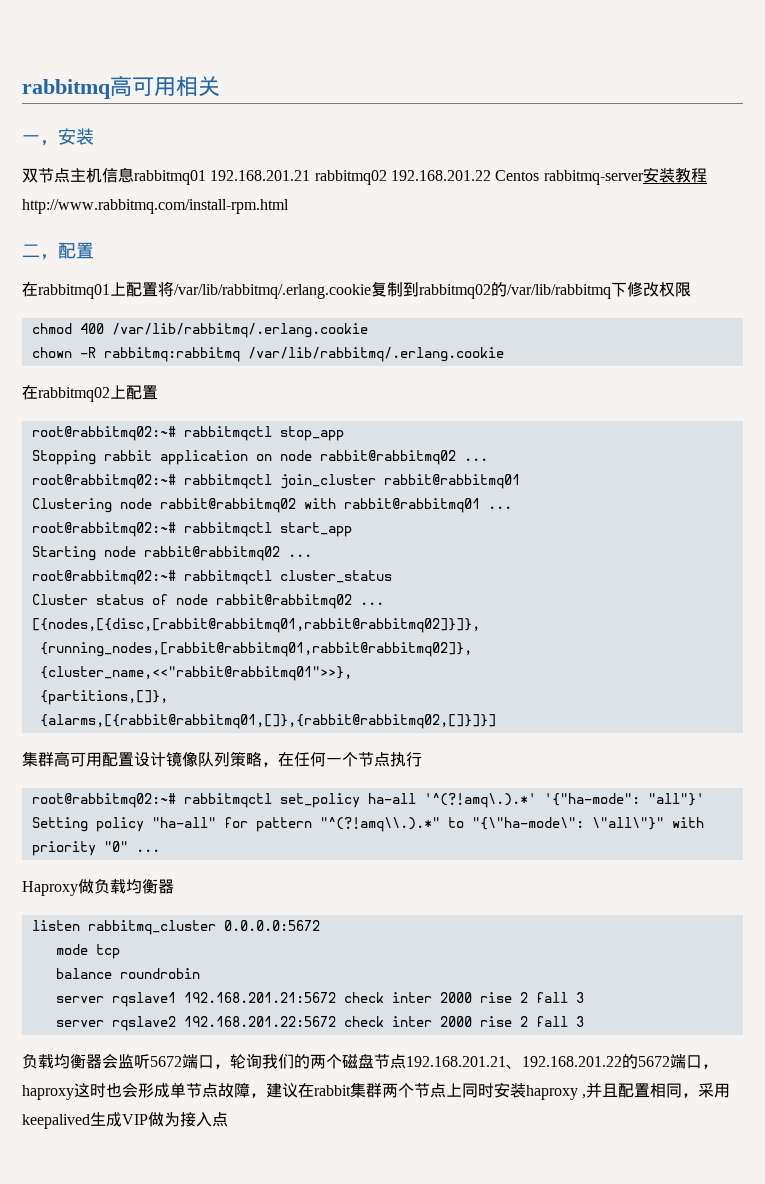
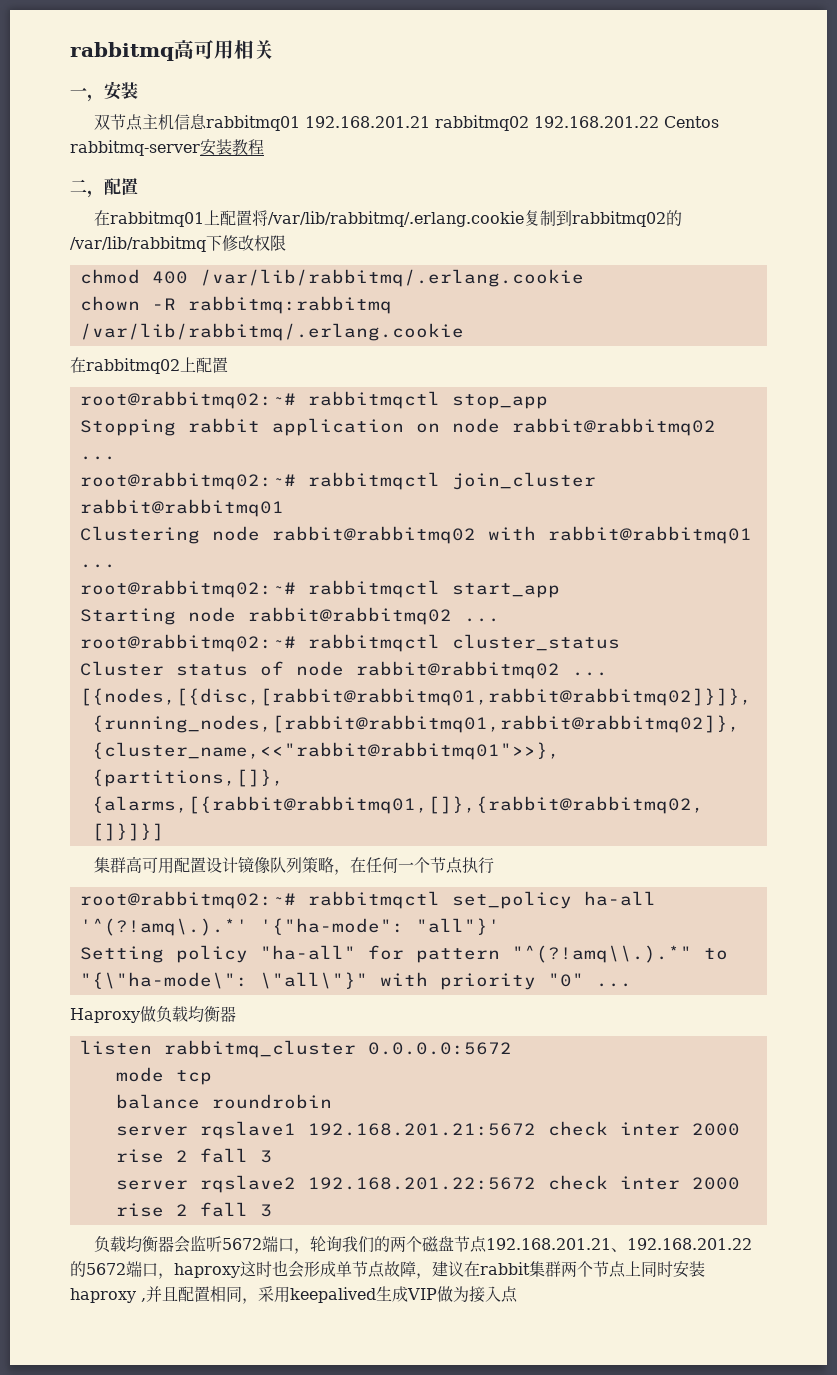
[22,199,289,214] http://www.rabbitmq.com/install-rpm.html -> (264, 147) none

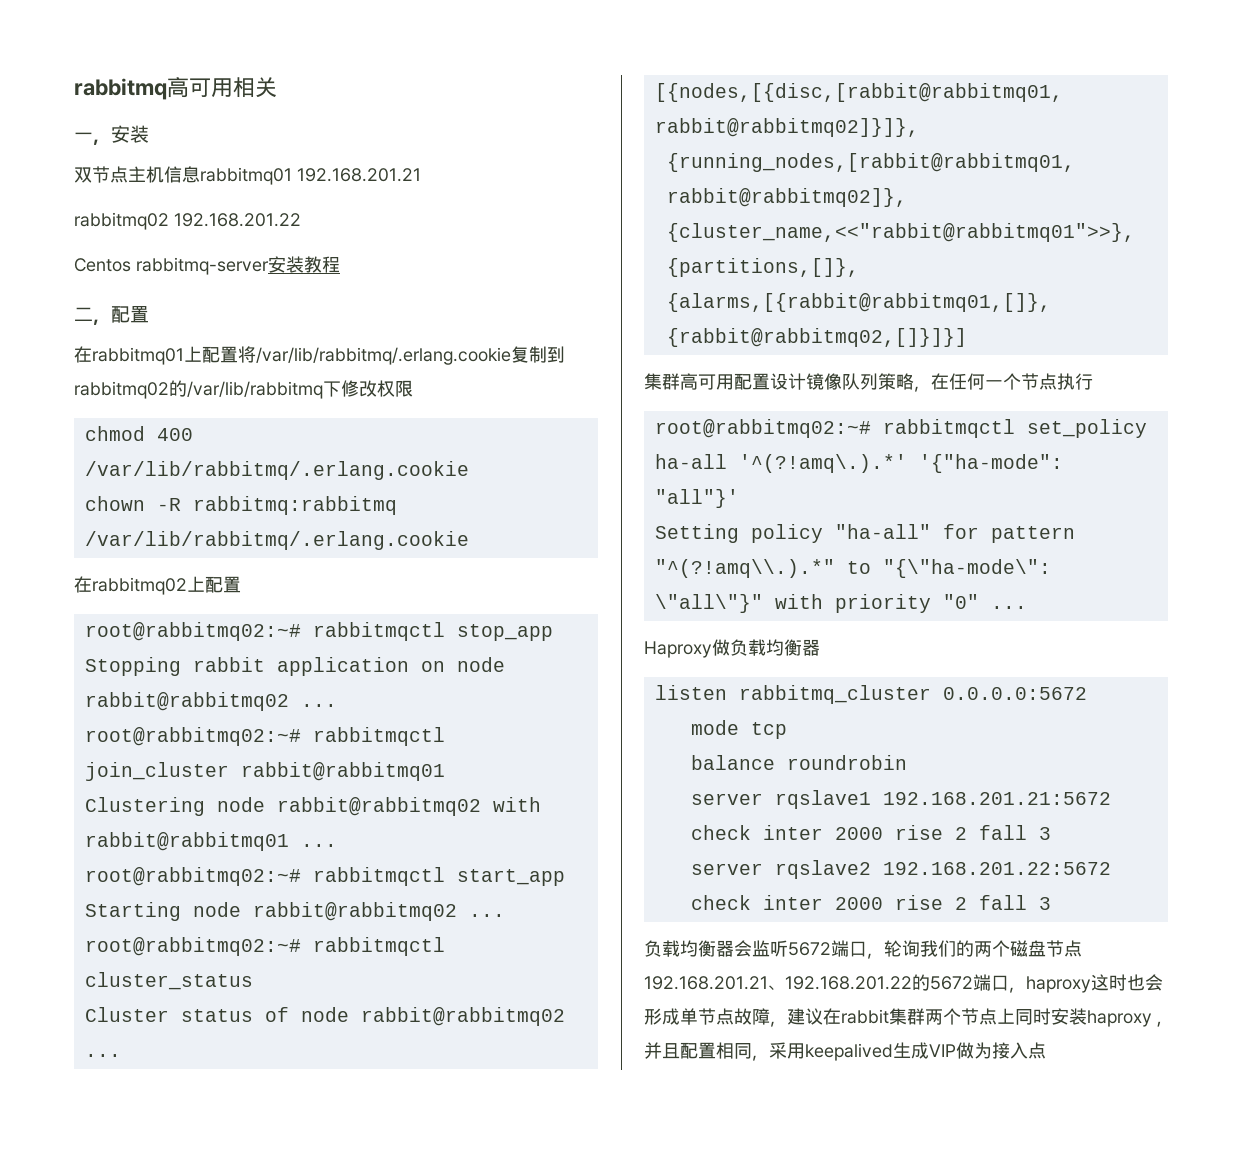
(431, 122) none -> (421, 175) //
(660, 122) none -> (301, 220) //

